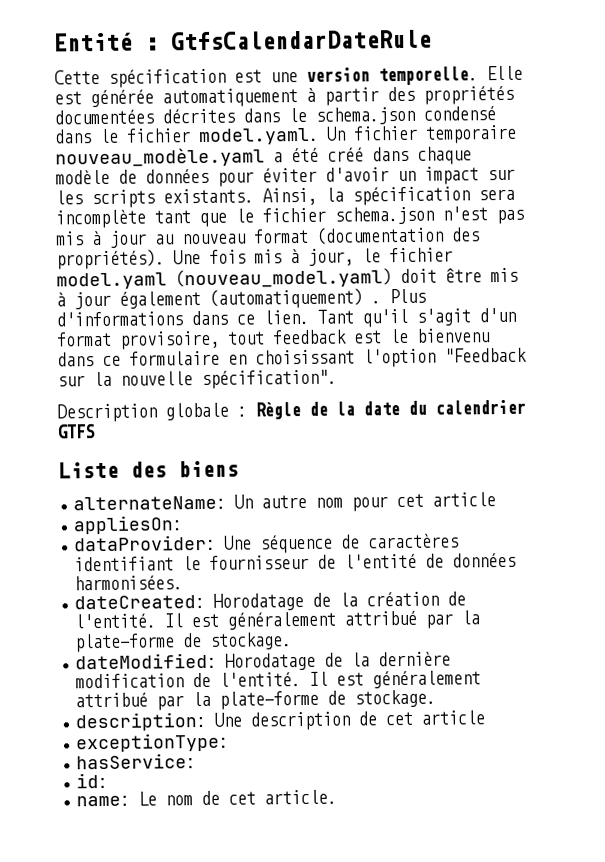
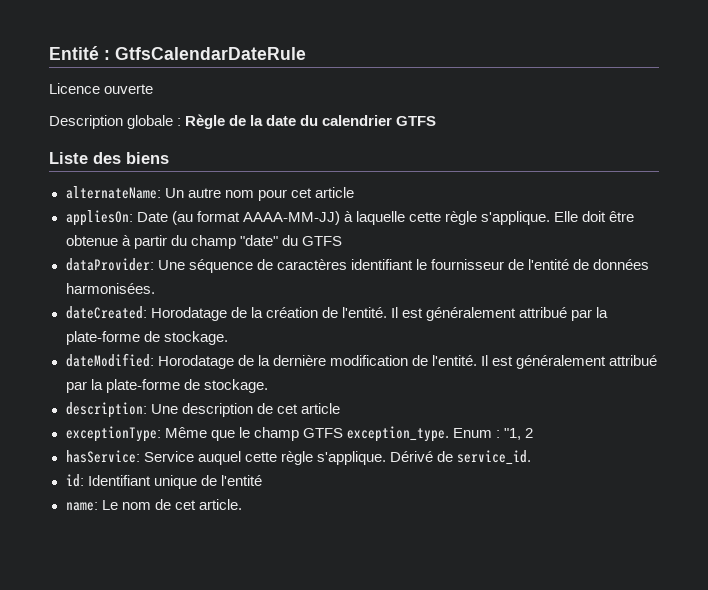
[54,65,523,88] [54,85,514,108] [54,106,496,125] [54,124,517,146] [55,146,472,168] [55,166,515,187] [55,186,515,209] [55,206,524,229] [56,226,480,248] [56,247,453,270] [56,267,518,290] [56,288,426,310] [56,307,516,328] [57,328,490,350] [57,347,527,368] [57,369,337,390] Cette spécification est une version temporelle. Elle est générée automatiquement à partir des propriétés documentées décrites dans le schema.json condensé dans le fichier model.yaml. Un fichier temporaire nouveau_modèle.yaml a été créé dans chaque modèle de données pour éviter d'avoir un impact sur les scripts existants. Ainsi, la spécification sera incomplète tant que le fichier schema.json n'est pas mis à jour au nouveau format (documentation des propriétés). Une fois mis à jour, le fichier model.yaml (nouveau_model.yaml) doit être mis à jour également (automatiquement) . Plus d'informations dans ce lien. Tant qu'il s'agit d'un format provisoire, tout feedback est le bienvenu dans ce formulaire en choisissant l'option "Feedback sur la nouvelle spécification". -> [49,83,154,94] Licence ouverte
(184, 525) none -> [136,211,635,225] [65,235,342,249] Date (au format AAAA-MM-JJ) à laquelle cette règle s'applique. Elle doit être obtenue à partir du champ "date" du GTFS
[76,753,197,770] [76,772,109,789] // hasService: // id: -> [164,426,534,442] [65,450,531,465] [65,474,262,489] Même que le champ GTFS exception_type. Enum : "1, 2 // hasService: Service auquel cette règle s'applique. Dérivé de service_id. // id: Identifiant unique de l'entité

